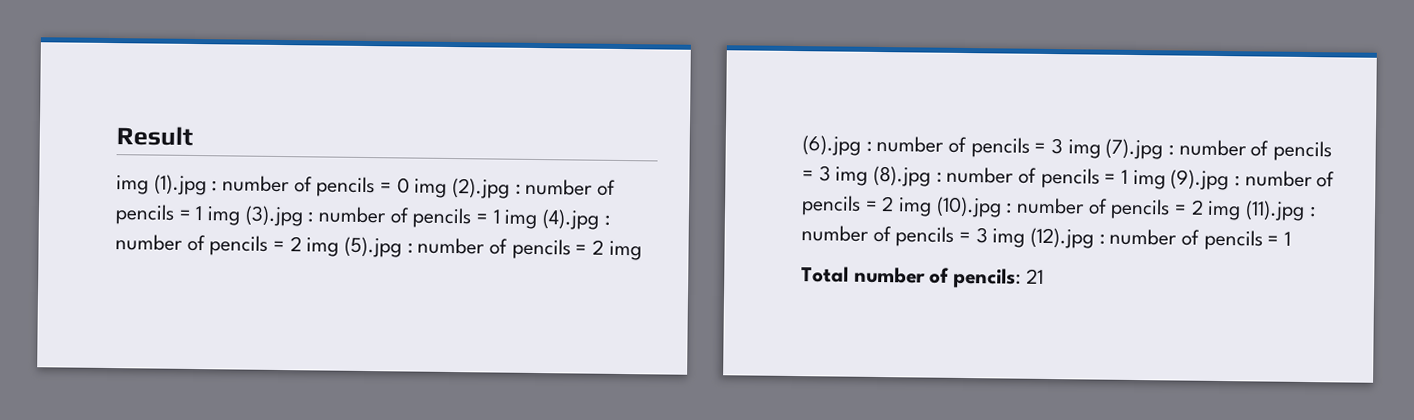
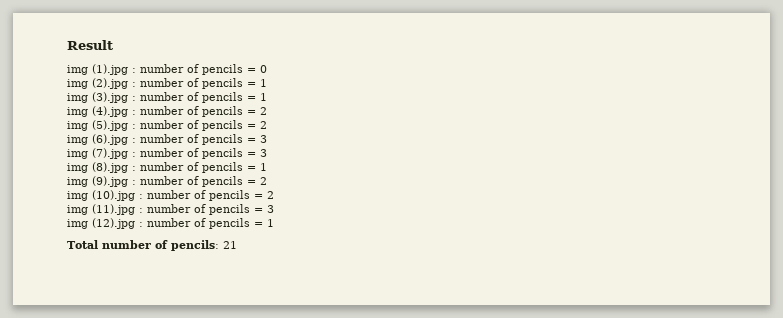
(410, 185) none -> (267, 69) //
(204, 213) none -> (267, 83) //
(500, 216) none -> (267, 97) //
(302, 244) none -> (267, 111) //
(605, 247) none -> (267, 125) //
(1064, 146) none -> (267, 139) //
(831, 173) none -> (267, 153) //
(1129, 176) none -> (267, 167) //
(895, 204) none -> (267, 181) //
(1204, 207) none -> (274, 195) //
(988, 235) none -> (274, 209) //

